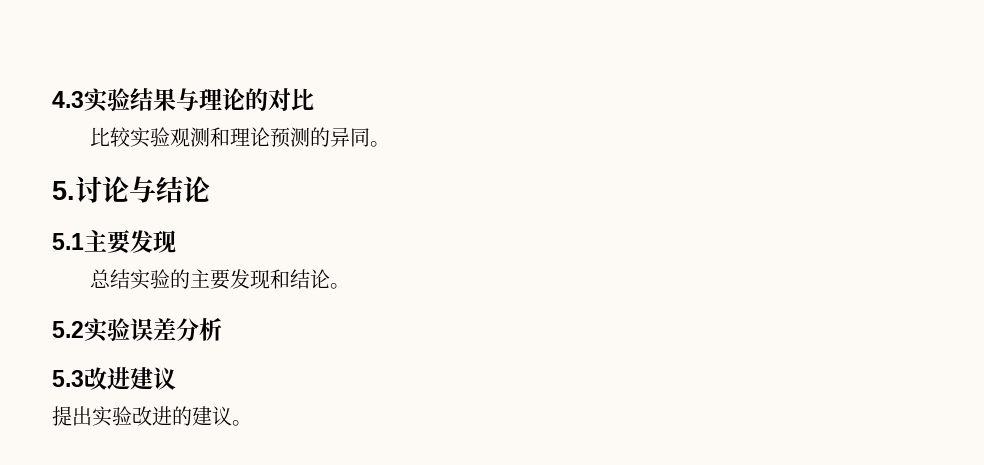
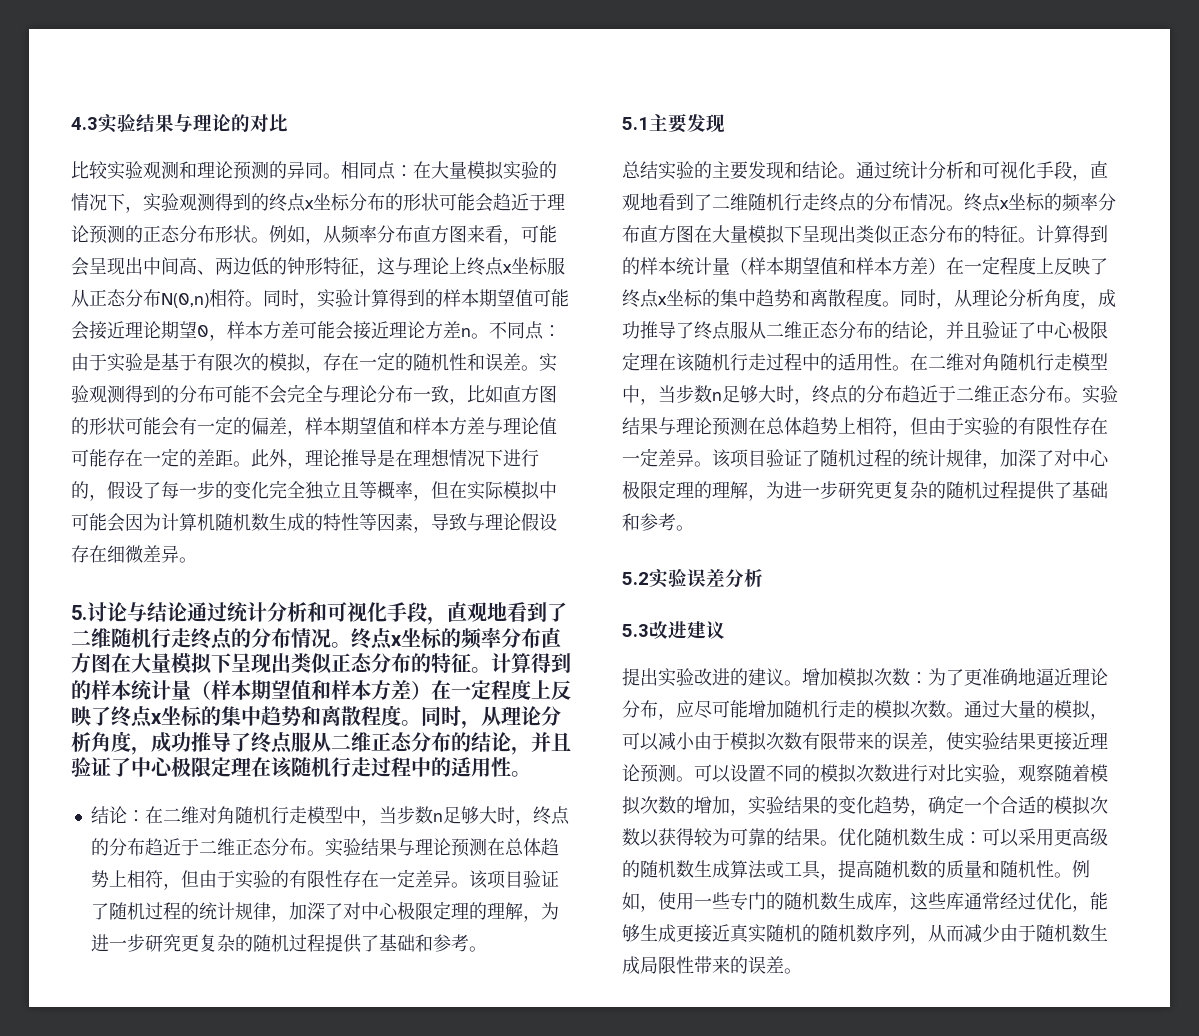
[52,176,210,203] // 5.讨论与结论 -> [341,161,557,180] [71,193,565,213] [71,225,557,245] [71,257,565,277] [71,289,569,309] [71,321,561,341] [71,352,557,373] [71,384,557,405] [71,416,557,437] [71,448,539,469] [71,480,557,501] [71,513,557,533] [71,545,197,563] [71,601,567,625] [71,627,561,650] [71,653,571,674] [71,679,571,700] [71,705,561,729] [71,731,571,755] [71,757,531,778] [90,806,570,826] [90,838,559,857] [90,869,559,890] [90,901,559,922] [90,934,487,953] 相同点：在大量模拟实验的情况下，实验观测得到的终点x坐标分布的形状可能会趋近于理论预测的正态分布形状。例如，从频率分布直方图来看，可能会呈现出中间高、两边低的钟形特征，这与理论上终点x坐标服从正态分布N(0,n)相符。同时，实验计算得到的样本期望值可能会接近理论期望0，样本方差可能会接近理论方差n。不同点：由于实验是基于有限次的模拟，存在一定的随机性和误差。实验观测得到的分布可能不会完全与理论分布一致，比如直方图的形状可能会有一定的偏差，样本期望值和样本方差与理论值可能存在一定的差距。此外，理论推导是在理想情况下进行的，假设了每一步的变化完全独立且等概率，但在实际模拟中可能会因为计算机随机数生成的特性等因素，导致与理论假设存在细微差异。 // 5.讨论与结论通过统计分析和可视化手段，直观地看到了二维随机行走终点的分布情况。终点x坐标的频率分布直方图在大量模拟下呈现出类似正态分布的特征。计算得到的样本统计量（样本期望值和样本方差）在一定程度上反映了终点x坐标的集中趋势和离散程度。同时，从理论分析角度，成功推导了终点服从二维正态分布的结论，并且验证了中心极限定理在该随机行走过程中的适用性。 // 结论：在二维对角随机行走模型中，当步数n足够大时，终点的分布趋近于二维正态分布。实验结果与理论预测在总体趋势上相符，但由于实验的有限性存在一定差异。该项目验证了随机过程的统计规律，加深了对中心极限定理的理解，为进一步研究更复杂的随机过程提供了基础和参考。
(350, 286) none -> [856,161,1108,181] [622,193,1116,212] [622,225,1108,244] [622,256,1108,275] [622,289,1116,309] [622,320,1108,341] [622,352,1108,372] [622,385,1118,405] [622,417,1108,437] [622,448,1109,469] [622,480,1108,501] [622,513,694,531] 通过统计分析和可视化手段，直观地看到了二维随机行走终点的分布情况。终点x坐标的频率分布直方图在大量模拟下呈现出类似正态分布的特征。计算得到的样本统计量（样本期望值和样本方差）在一定程度上反映了终点x坐标的集中趋势和离散程度。同时，从理论分析角度，成功推导了终点服从二维正态分布的结论，并且验证了中心极限定理在该随机行走过程中的适用性。在二维对角随机行走模型中，当步数n足够大时，终点的分布趋近于二维正态分布。实验结果与理论预测在总体趋势上相符，但由于实验的有限性存在一定差异。该项目验证了随机过程的统计规律，加深了对中心极限定理的理解，为进一步研究更复杂的随机过程提供了基础和参考。
(252, 423) none -> [802,668,1108,687] [622,700,1108,720] [622,732,1108,752] [622,764,1108,784] [622,795,1108,816] [622,828,1108,847] [622,860,1090,880] [622,892,1108,912] [622,924,1108,944] [622,956,802,974] 增加模拟次数：为了更准确地逼近理论分布，应尽可能增加随机行走的模拟次数。通过大量的模拟，可以减小由于模拟次数有限带来的误差，使实验结果更接近理论预测。可以设置不同的模拟次数进行对比实验，观察随着模拟次数的增加，实验结果的变化趋势，确定一个合适的模拟次数以获得较为可靠的结果。优化随机数生成：可以采用更高级的随机数生成算法或工具，提高随机数的质量和随机性。例如，使用一些专门的随机数生成库，这些库通常经过优化，能够生成更接近真实随机的随机数序列，从而减少由于随机数生成局限性带来的误差。

